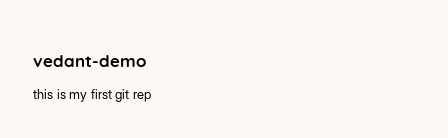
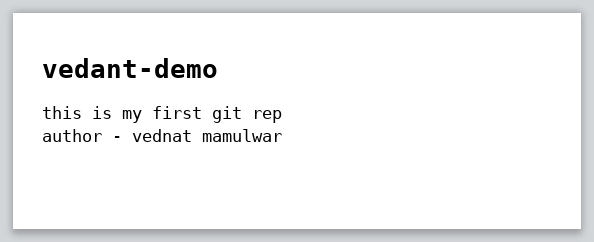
(151, 97) none -> [42,129,282,142] // author - vednat mamulwar

